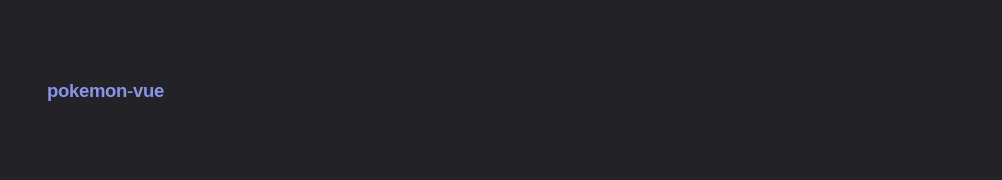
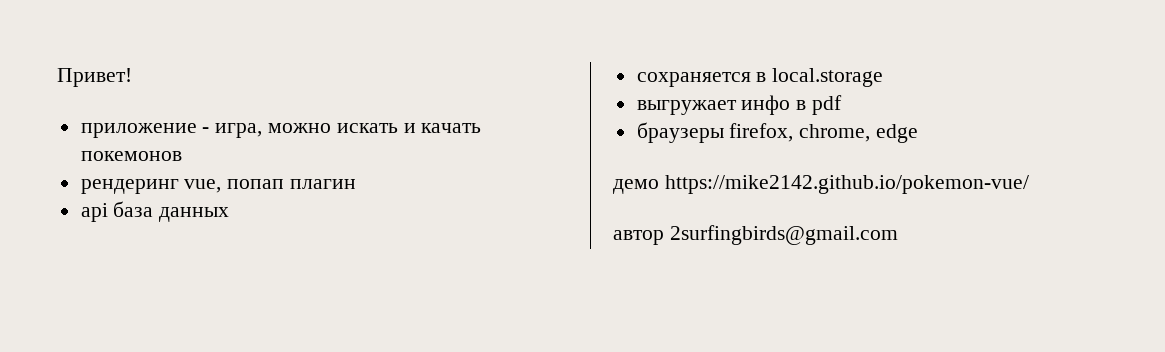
[47,84,164,101] pokemon-vue -> [57,68,132,87] [80,123,482,138] [80,151,182,161] [80,179,357,194] [80,201,230,222] [636,68,884,87] [636,95,843,115] [636,122,919,143] [613,175,1029,194] [613,225,898,245] Привет! // приложение - игра, можно искать и качать покемонов // рендеринг vue, попап плагин // api база данных // сохраняется в local.storage // выгружает инфо в pdf // браузеры firefox, chrome, edge // демо https://mike2142.github.io/pokemon-vue/ // автор 2surfingbirds@gmail.com

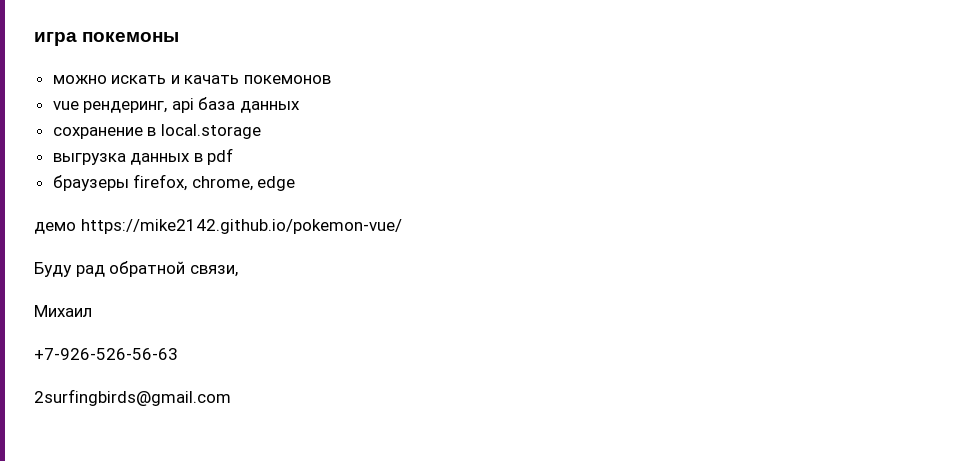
[57,68,132,87] [80,123,263,138] Привет! // приложение - игра, -> [34,32,180,46] игра покемоны //
[80,179,357,194] рендеринг vue, попап плагин // -> [52,101,168,113] vue рендеринг,
[636,72,751,87] сохраняется -> [52,127,143,139] сохранение
[636,95,791,115] выгружает инфо -> [52,153,191,165] выгрузка данных
[613,230,664,245] автор -> [34,261,238,277] [34,305,92,317] [34,348,178,360] Буду рад обратной связи, // Михаил // +7-926-526-56-63 //

